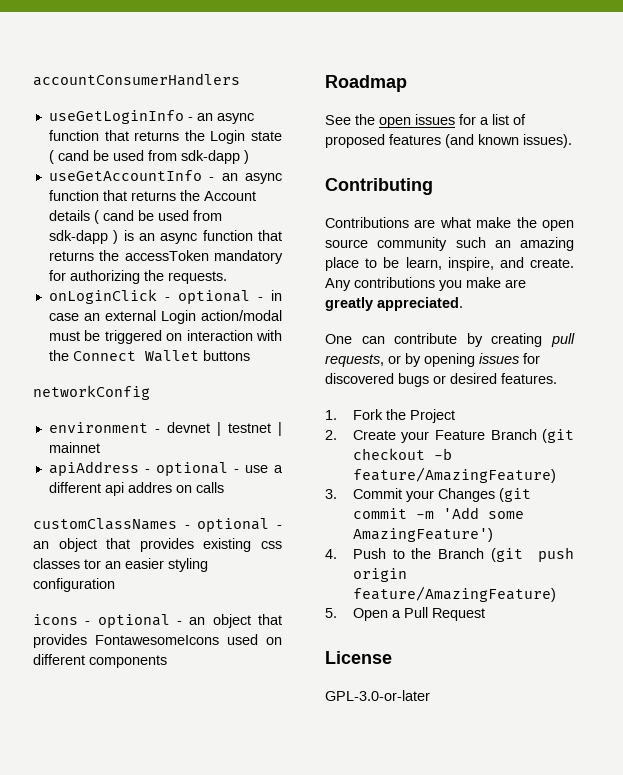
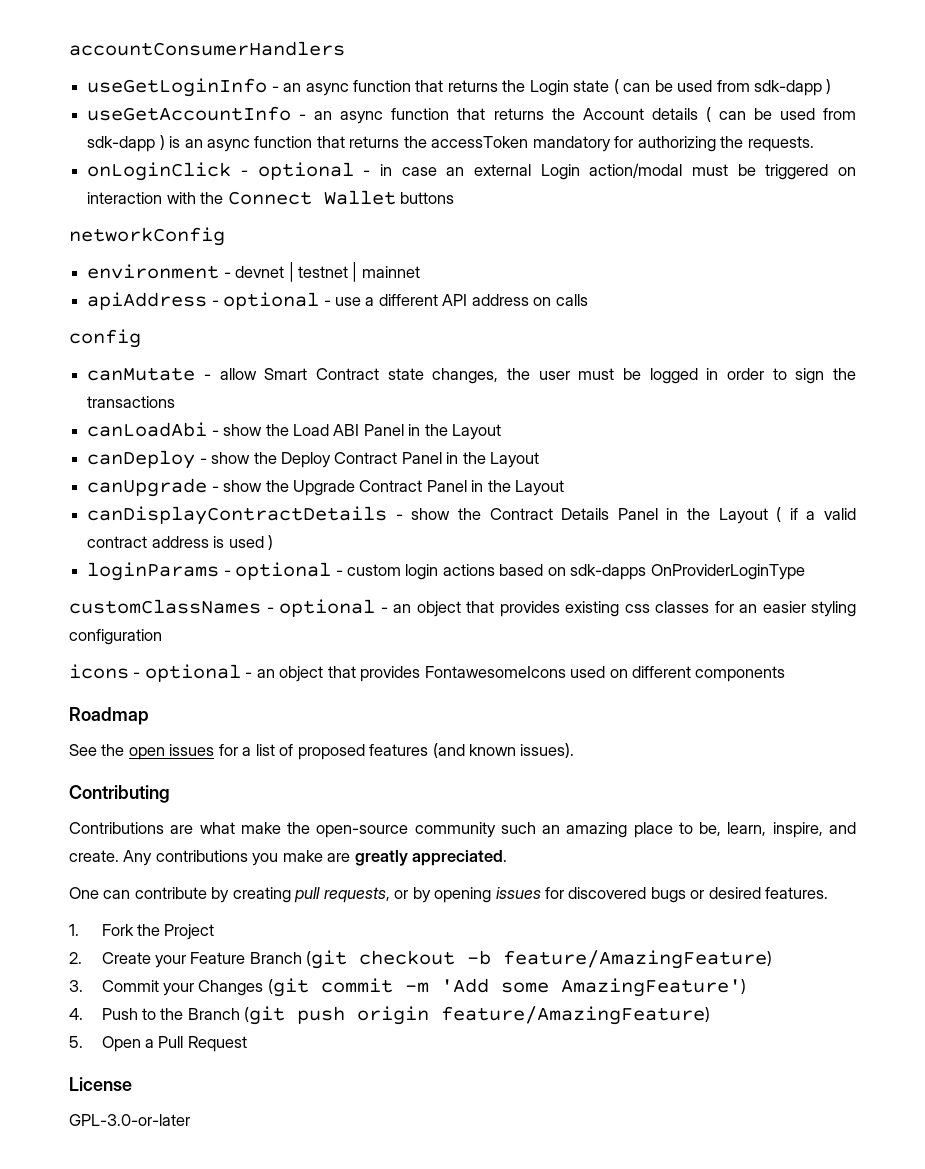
[57,150,89,161] cand -> [623,83,651,92] can
[102,210,134,221] cand -> [718,111,746,120] can
[104,482,172,496] api addres -> [442,294,529,306] API address
(224, 487) none -> [69,329,141,348] [87,367,857,384] [87,396,176,408] [87,422,502,440] [87,450,540,469] [87,478,565,497] [87,506,856,525] [87,535,273,550] [87,562,805,581] // config // canMutate - allow Smart Contract state changes, the user must be logged in order to sign the transactions // canLoadAbi - show the Load ABI Panel in the Layout // canDeploy - show the Deploy Contract Panel in the Layout // canUpgrade - show the Upgrade Contract Panel in the Layout // canDisplayContractDetails - show the Contract Details Panel in the Layout ( if a valid contract address is used ) // loginParams - optional - custom login actions based on sdk-dapps OnProviderLoginType
[84,559,101,569] tor -> [714,601,734,613] for
[542,220,574,231] [325,239,368,248] open source -> [316,825,409,838] open-source
[383,257,400,268] be -> [699,822,722,836] be,

